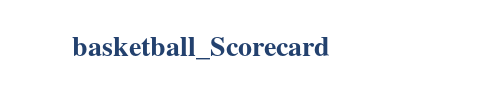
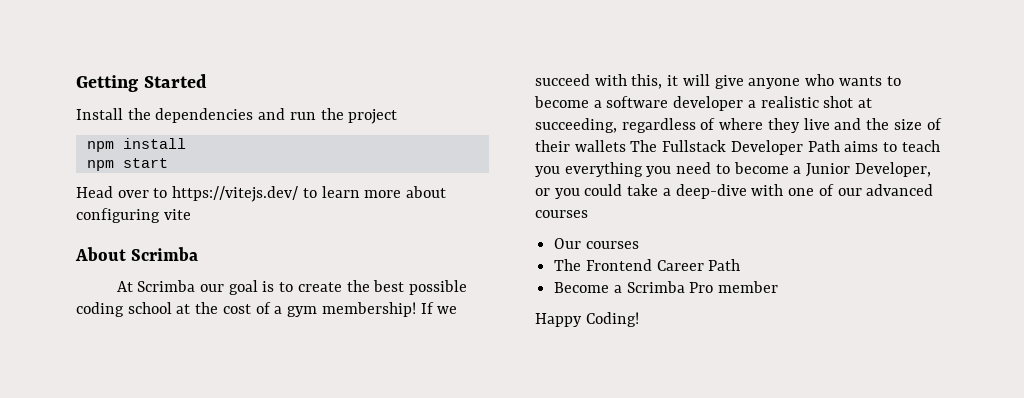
[72,37,330,60] basketball_Scorecard -> [76,74,207,92] [76,108,398,124] [86,138,186,152] [86,158,168,171] [76,186,447,202] [76,208,191,223] [75,247,199,261] [116,280,468,295] [76,302,458,317] [535,74,901,89] [534,96,873,111] [535,118,942,133] [535,140,940,155] [535,162,931,177] [535,184,934,199] [535,210,588,218] [554,238,639,249] [554,259,741,271] [554,281,779,293] [535,312,639,327] Getting Started // Install the dependencies and run the project // npm install // npm start // Head over to https://vitejs.dev/ to learn more about configuring vite // About Scrimba // At Scrimba our goal is to create the best possible coding school at the cost of a gym membership! If we succeed with this, it will give anyone who wants to become a software developer a realistic shot at succeeding, regardless of where they live and the size of their wallets The Fullstack Developer Path aims to teach you everything you need to become a Junior Developer, or you could take a deep-dive with one of our advanced courses // Our courses // The Frontend Career Path // Become a Scrimba Pro member // Happy Coding!

